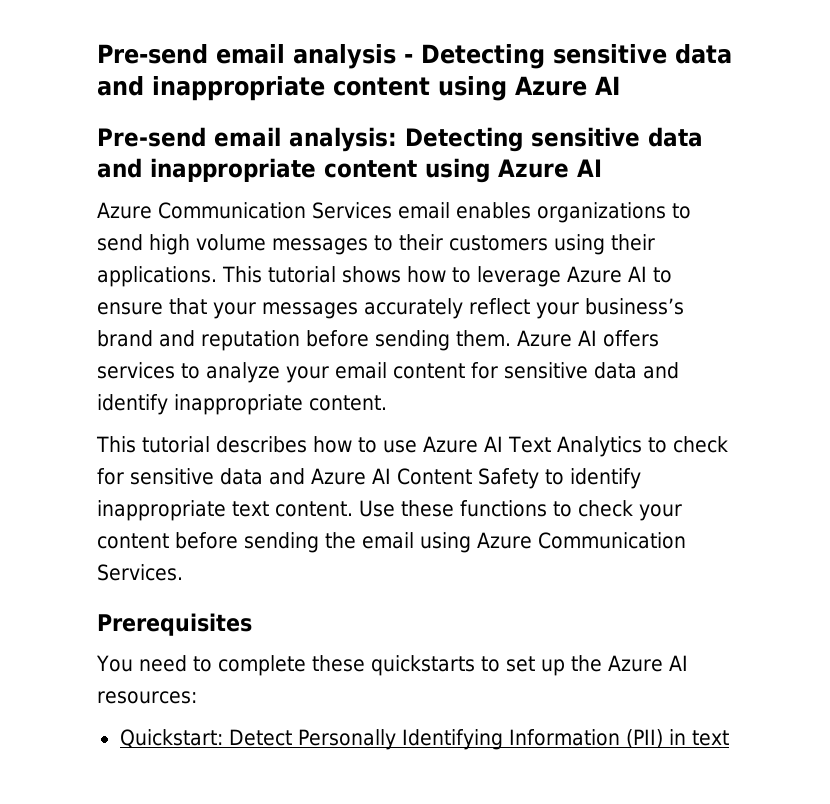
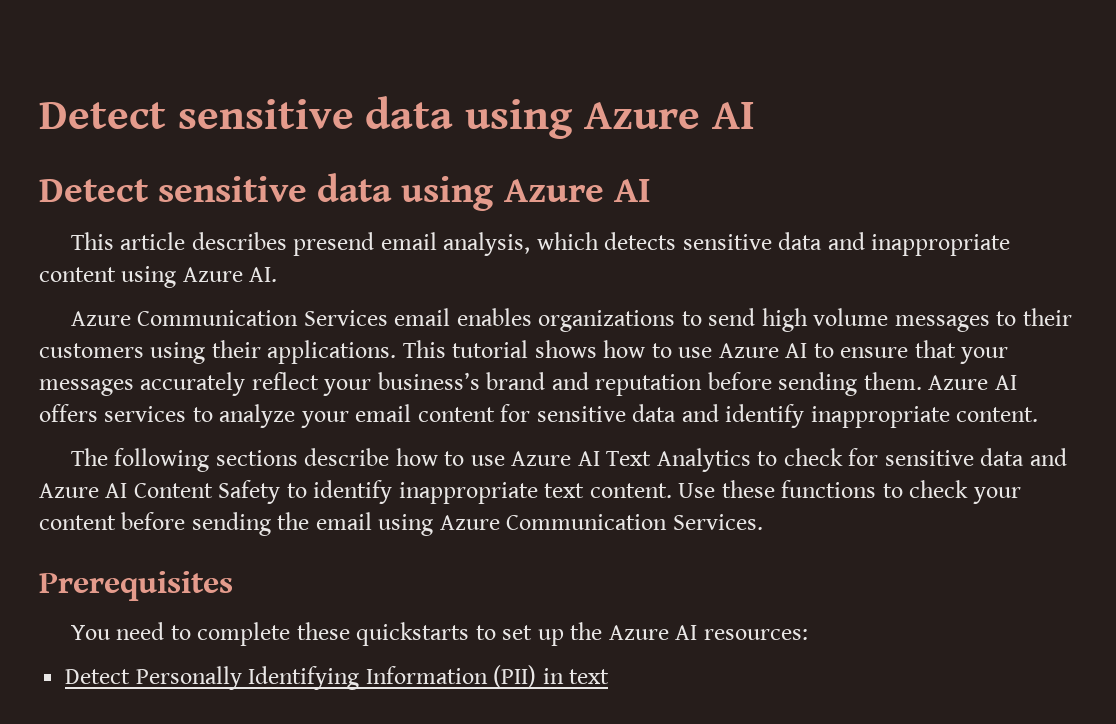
[97,44,732,69] [97,76,620,101] [97,127,703,152] [97,158,602,183] Pre-send email analysis - Detecting sensitive data and inappropriate content using Azure AI // Pre-send email analysis: Detecting sensitive data and inappropriate content using Azure AI -> [39,96,755,139] [39,173,651,211] [70,232,1011,256] [39,266,278,288] Detect sensitive data using Azure AI // Detect sensitive data using Azure AI // This article describes presend email analysis, which detects sensitive data and inappropriate content using Azure AI.
[477,266,561,287] leverage -> [678,347,713,358] use
[96,436,307,453] This tutorial describes -> [70,448,390,472] The following sections describe
[119,729,223,748] Quickstart: -> (808, 634) none

